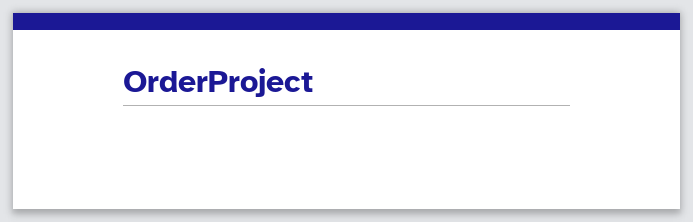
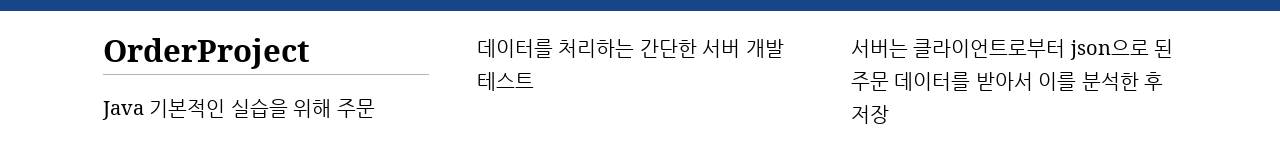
(313, 82) none -> [102,98,375,120] [477,39,784,58] [477,72,534,91] [851,39,1174,60] [851,72,1163,91] [851,105,889,124] // Java 기본적인 실습을 위해 주문 데이터를 처리하는 간단한 서버 개발 테스트 // 서버는 클라이언트로부터 json으로 된 주문 데이터를 받아서 이를 분석한 후 저장

